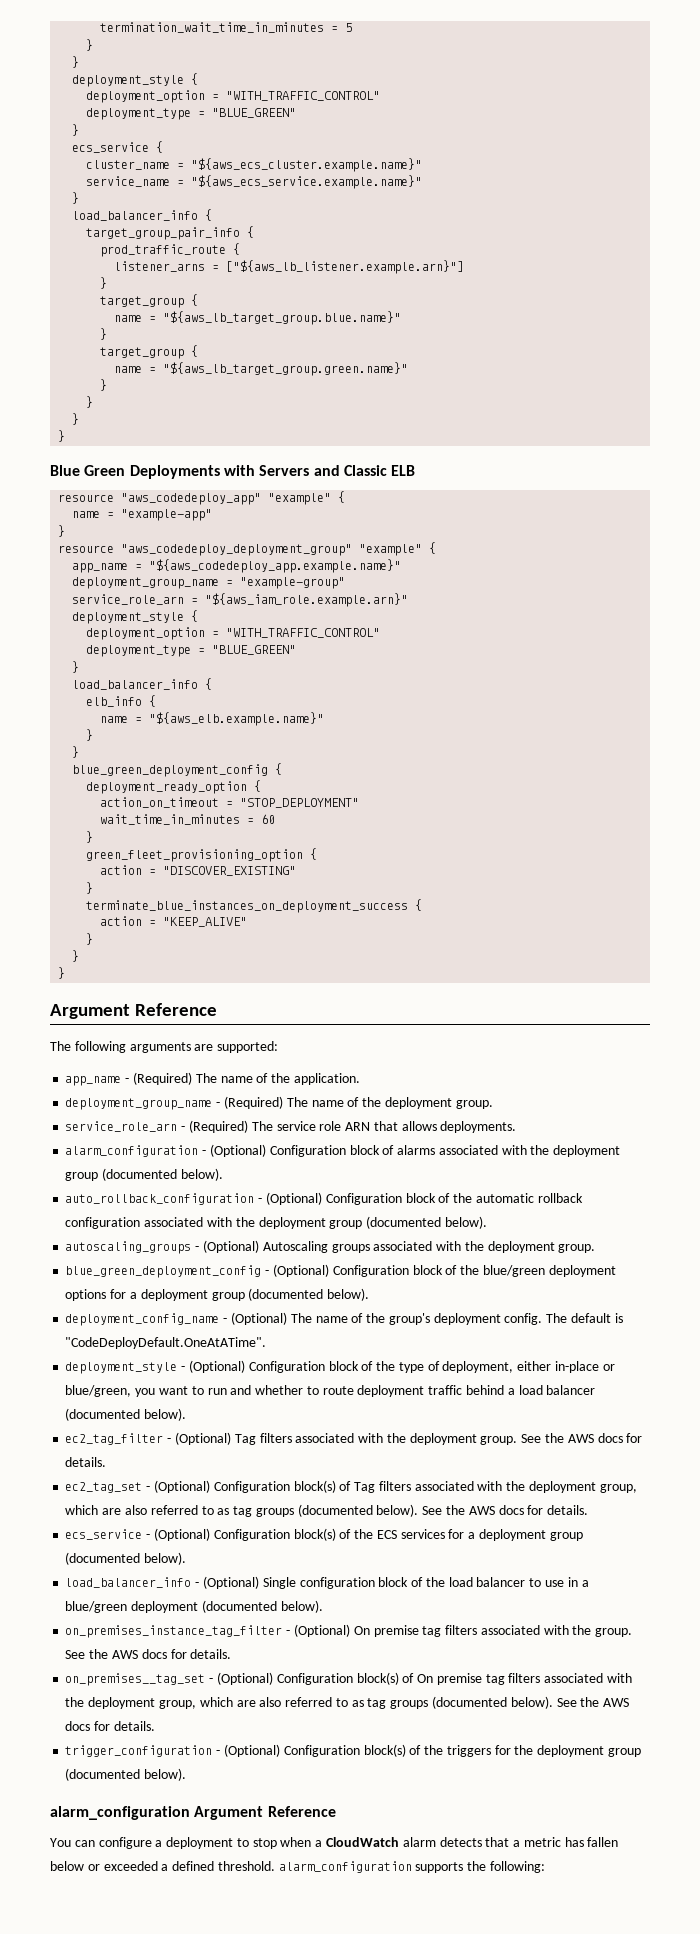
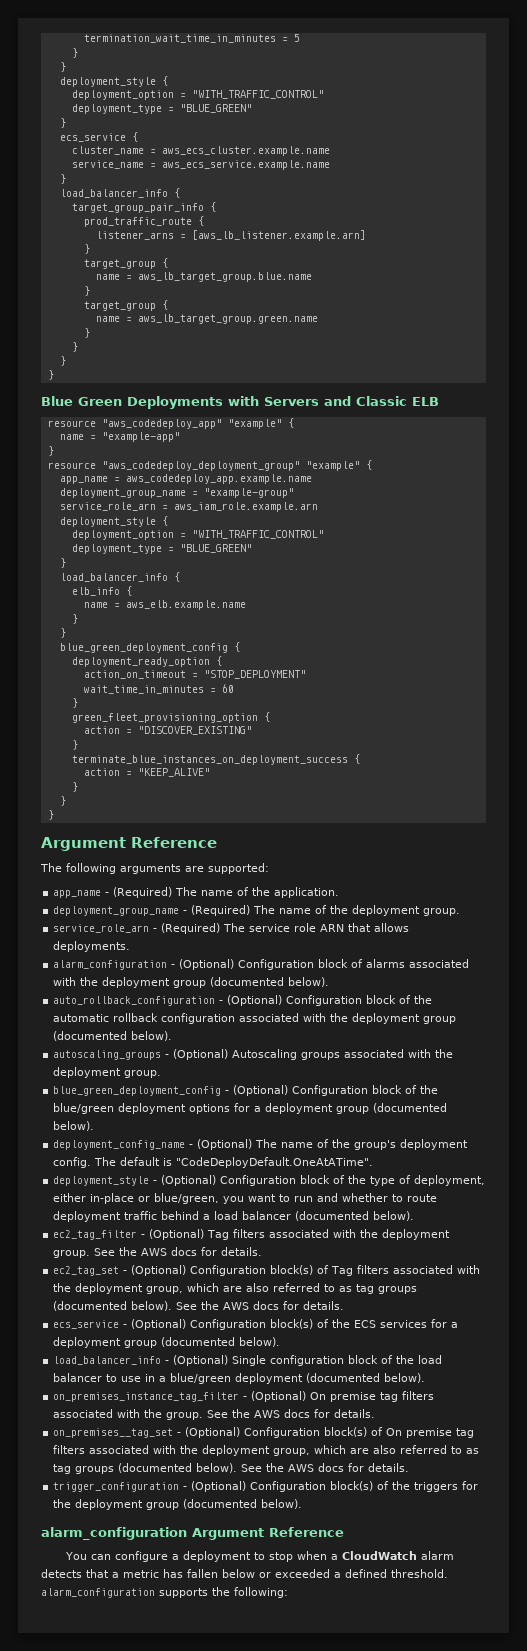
[191,158,423,172] "${aws_ecs_cluster.example.name}" -> [161,146,330,156] aws_ecs_cluster.example.name
[191,175,423,189] "${aws_ecs_service.example.name}" -> [161,160,330,170] aws_ecs_service.example.name
[226,260,465,274] [100,277,108,289] [100,294,199,308] [114,311,402,325] [100,328,108,340] [100,345,199,359] [114,362,409,376] ["${aws_lb_listener.example.arn}"] // } // target_group { // name = "${aws_lb_target_group.blue.name}" // } // target_group { // name = "${aws_lb_target_group.green.name}" -> [191,230,366,241] [83,244,90,254] [83,258,168,269] [95,272,312,282] [83,286,90,296] [83,300,168,311] [95,314,318,324] [aws_lb_listener.example.arn] // } // target_group { // name = aws_lb_target_group.blue.name // } // target_group { // name = aws_lb_target_group.green.name
[149,559,402,573] "${aws_codedeploy_app.example.name}" -> [125,474,312,484] aws_codedeploy_app.example.name
[205,593,409,607] "${aws_iam_role.example.arn}" -> [173,502,318,512] aws_iam_role.example.arn
[149,712,325,726] "${aws_elb.example.name}" -> [125,600,246,610] aws_elb.example.name

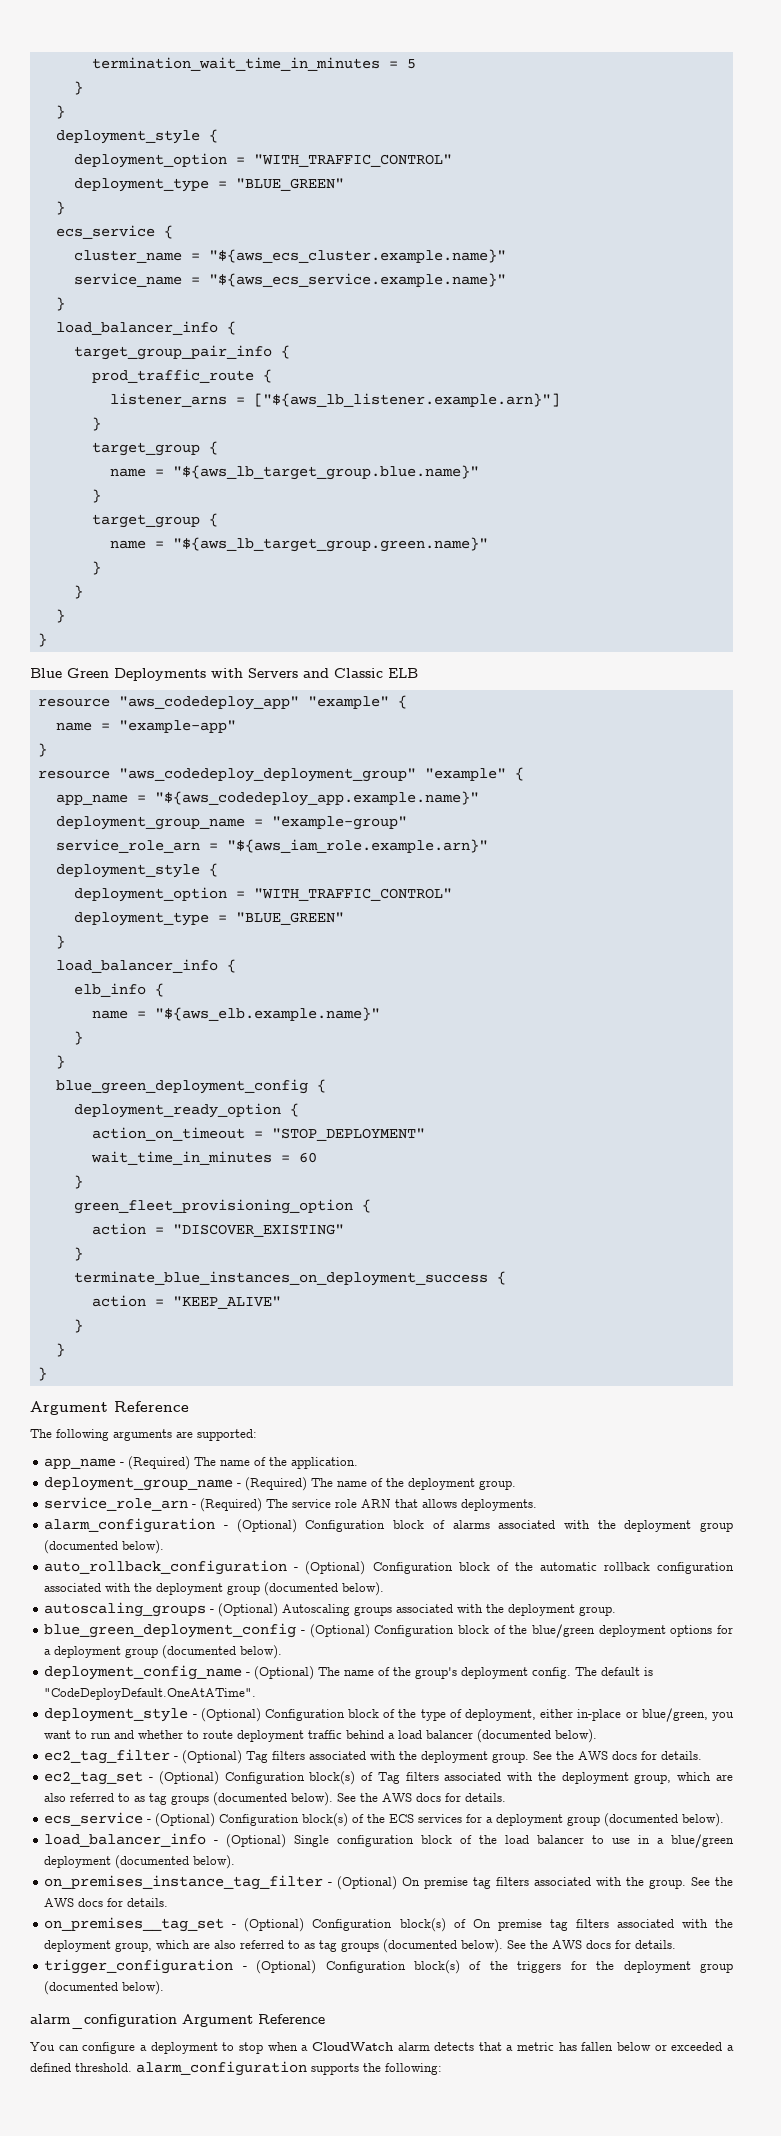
[161,146,330,156] aws_ecs_cluster.example.name -> [208,249,506,263] "${aws_ecs_cluster.example.name}"
[161,160,330,170] aws_ecs_service.example.name -> [208,273,506,287] "${aws_ecs_service.example.name}"
[191,230,366,241] [83,244,90,254] [83,258,168,269] [95,272,312,282] [83,286,90,296] [83,300,168,311] [95,314,318,324] [aws_lb_listener.example.arn] // } // target_group { // name = aws_lb_target_group.blue.name // } // target_group { // name = aws_lb_target_group.green.name -> [253,393,560,407] [91,417,101,431] [91,441,218,456] [109,465,479,480] [91,489,101,503] [91,513,218,528] [109,537,488,552] ["${aws_lb_listener.example.arn}"] // } // target_group { // name = "${aws_lb_target_group.blue.name}" // } // target_group { // name = "${aws_lb_target_group.green.name}"
[125,474,312,484] aws_codedeploy_app.example.name -> [154,791,479,806] "${aws_codedeploy_app.example.name}"
[173,502,318,512] aws_iam_role.example.arn -> [226,839,488,853] "${aws_iam_role.example.arn}"
[125,600,246,610] aws_elb.example.name -> [154,1007,380,1021] "${aws_elb.example.name}"

